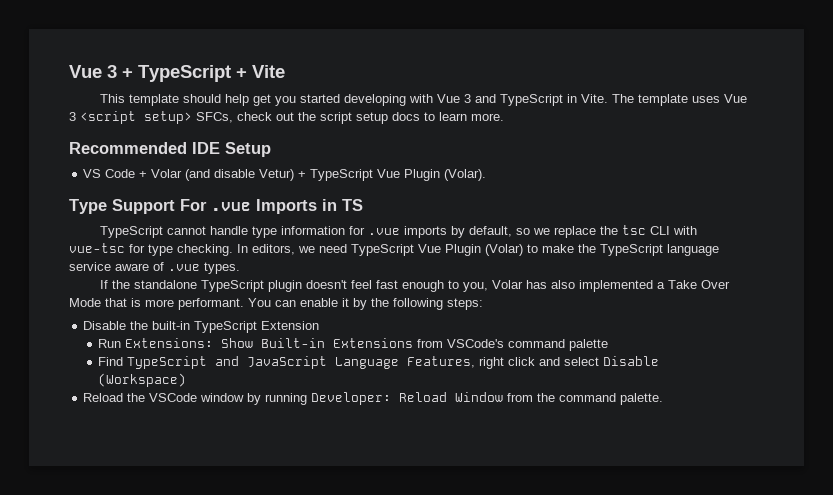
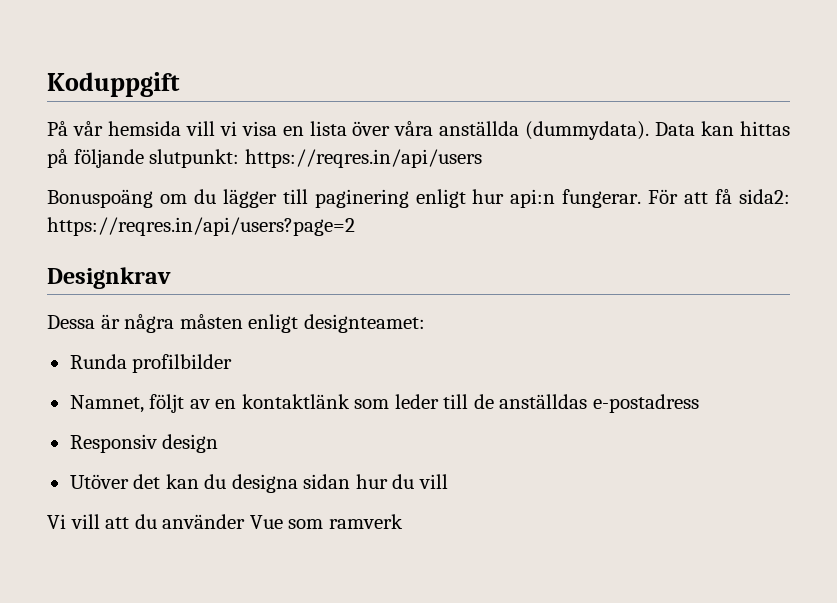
[69,65,285,82] [100,94,748,106] [69,111,504,124] [69,142,271,157] [83,169,487,181] [69,199,363,214] [100,225,698,238] [69,243,719,256] [69,262,240,274] [100,280,731,292] [69,298,483,310] [83,321,320,333] [98,338,609,351] [98,356,660,369] [98,373,187,387] [83,392,664,405] Vue 3 + TypeScript + Vite // This template should help get you started developing with Vue 3 and TypeScript in Vite. The template uses Vue 3 <script setup> SFCs, check out the script setup docs to learn more. // Recommended IDE Setup // VS Code + Volar (and disable Vetur) + TypeScript Vue Plugin (Volar). // Type Support For .vue Imports in TS // TypeScript cannot handle type information for .vue imports by default, so we replace the tsc CLI with vue-tsc for type checking. In editors, we need TypeScript Vue Plugin (Volar) to make the TypeScript language service aware of .vue types. // If the standalone TypeScript plugin doesn't feel fast enough to you, Volar has also implemented a Take Over Mode that is more performant. You can enable it by the following steps: // Disable the built-in TypeScript Extension // Run Extensions: Show Built-in Extensions from VSCode's command palette // Find TypeScript and JavaScript Language Features, right click and select Disable (Workspace) // Reload the VSCode window by running Developer: Reload Window from the command palette. -> [47,72,180,97] [47,121,791,140] [47,149,482,168] [47,189,790,208] [47,217,355,236] [47,267,171,289] [47,314,425,333] [69,354,233,373] [69,394,699,413] [69,434,219,453] [69,474,448,493] [47,514,403,529] Koduppgift // På vår hemsida vill vi visa en lista över våra anställda (dummydata). Data kan hittas på följande slutpunkt: https://reqres.in/api/users // Bonuspoäng om du lägger till paginering enligt hur api:n fungerar. För att få sida2: https://reqres.in/api/users?page=2 // Designkrav // Dessa är några måsten enligt designteamet: // Runda profilbilder // Namnet, följt av en kontaktlänk som leder till de anställdas e-postadress // Responsiv design // Utöver det kan du designa sidan hur du vill // Vi vill att du använder Vue som ramverk

